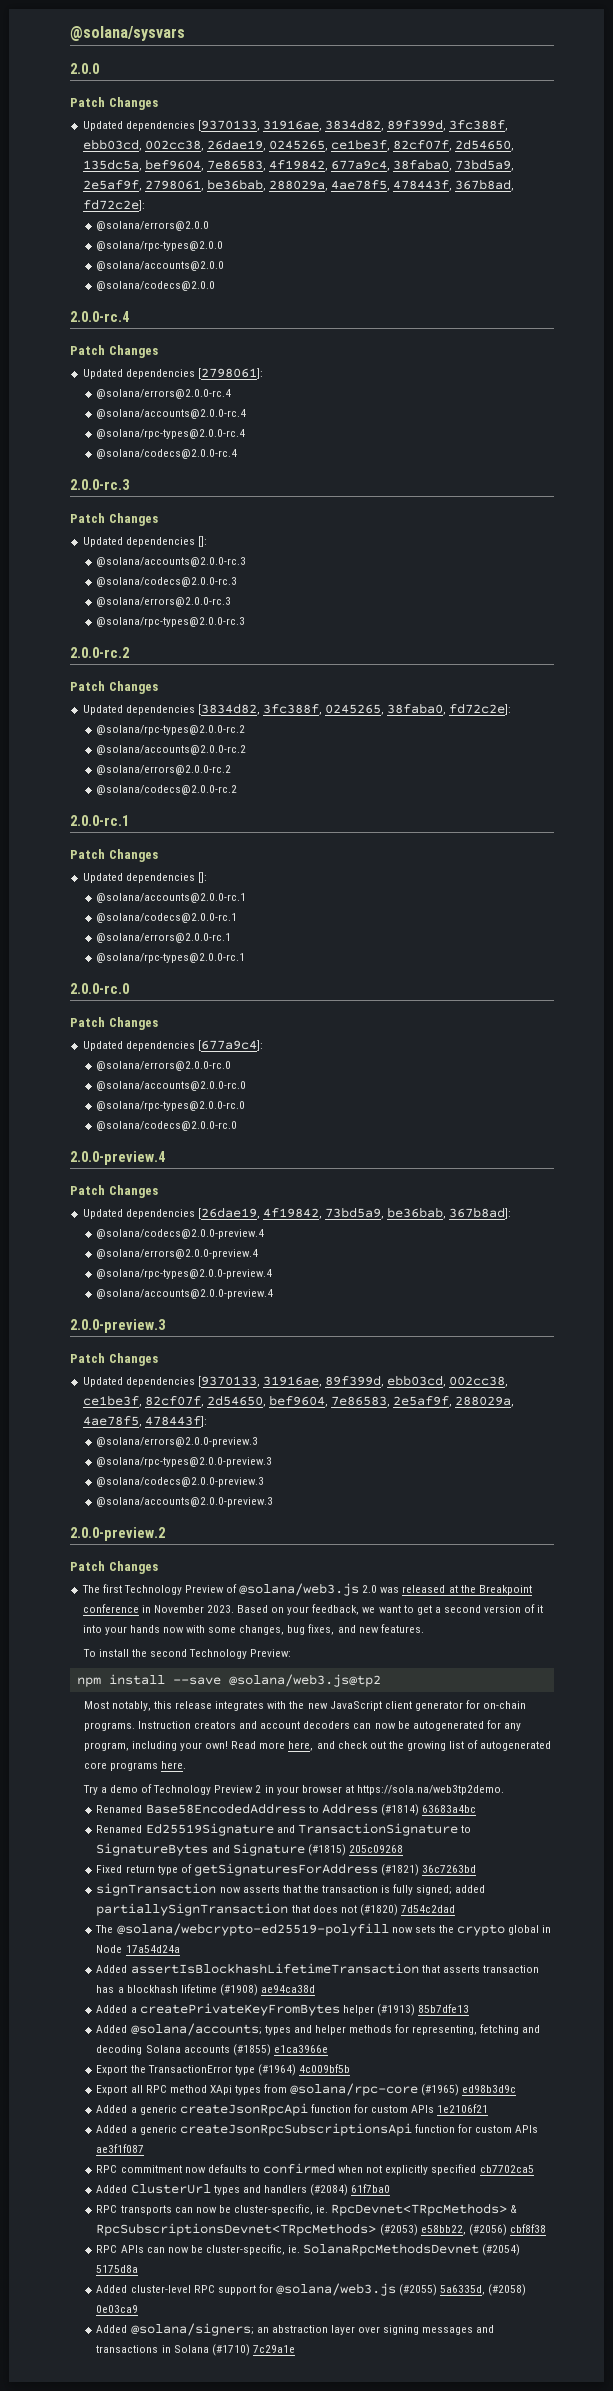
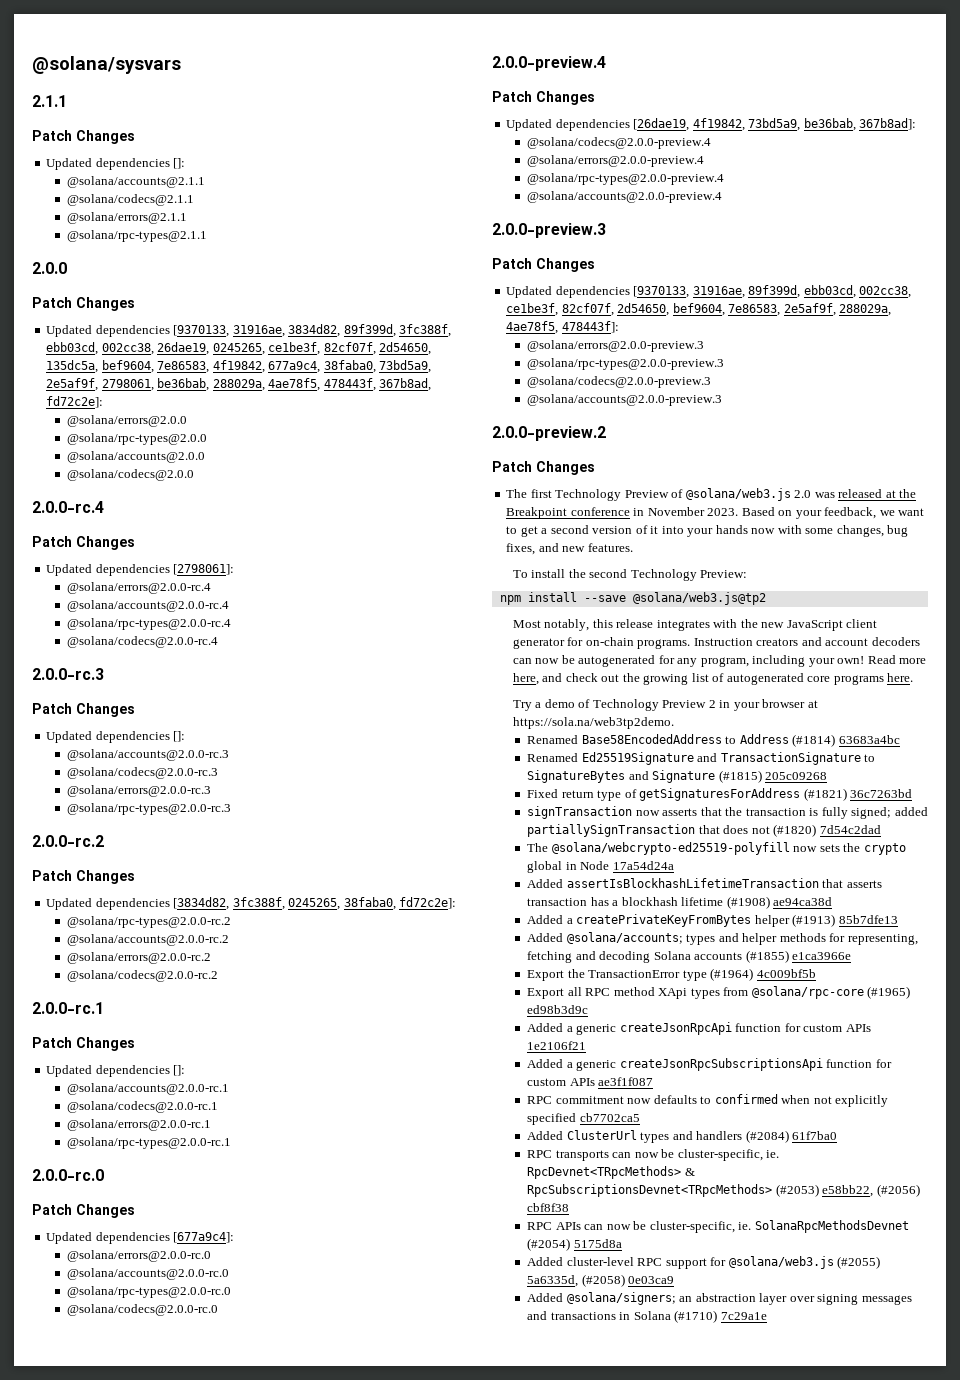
(185, 33) none -> [32,95,67,107] [32,130,135,144] [46,158,186,170] [67,176,206,188] [67,194,195,206] [67,212,188,224] [67,230,208,242] // 2.1.1 // Patch Changes // Updated dependencies []: // @solana/accounts@2.1.1 // @solana/codecs@2.1.1 // @solana/errors@2.1.1 // @solana/rpc-types@2.1.1

